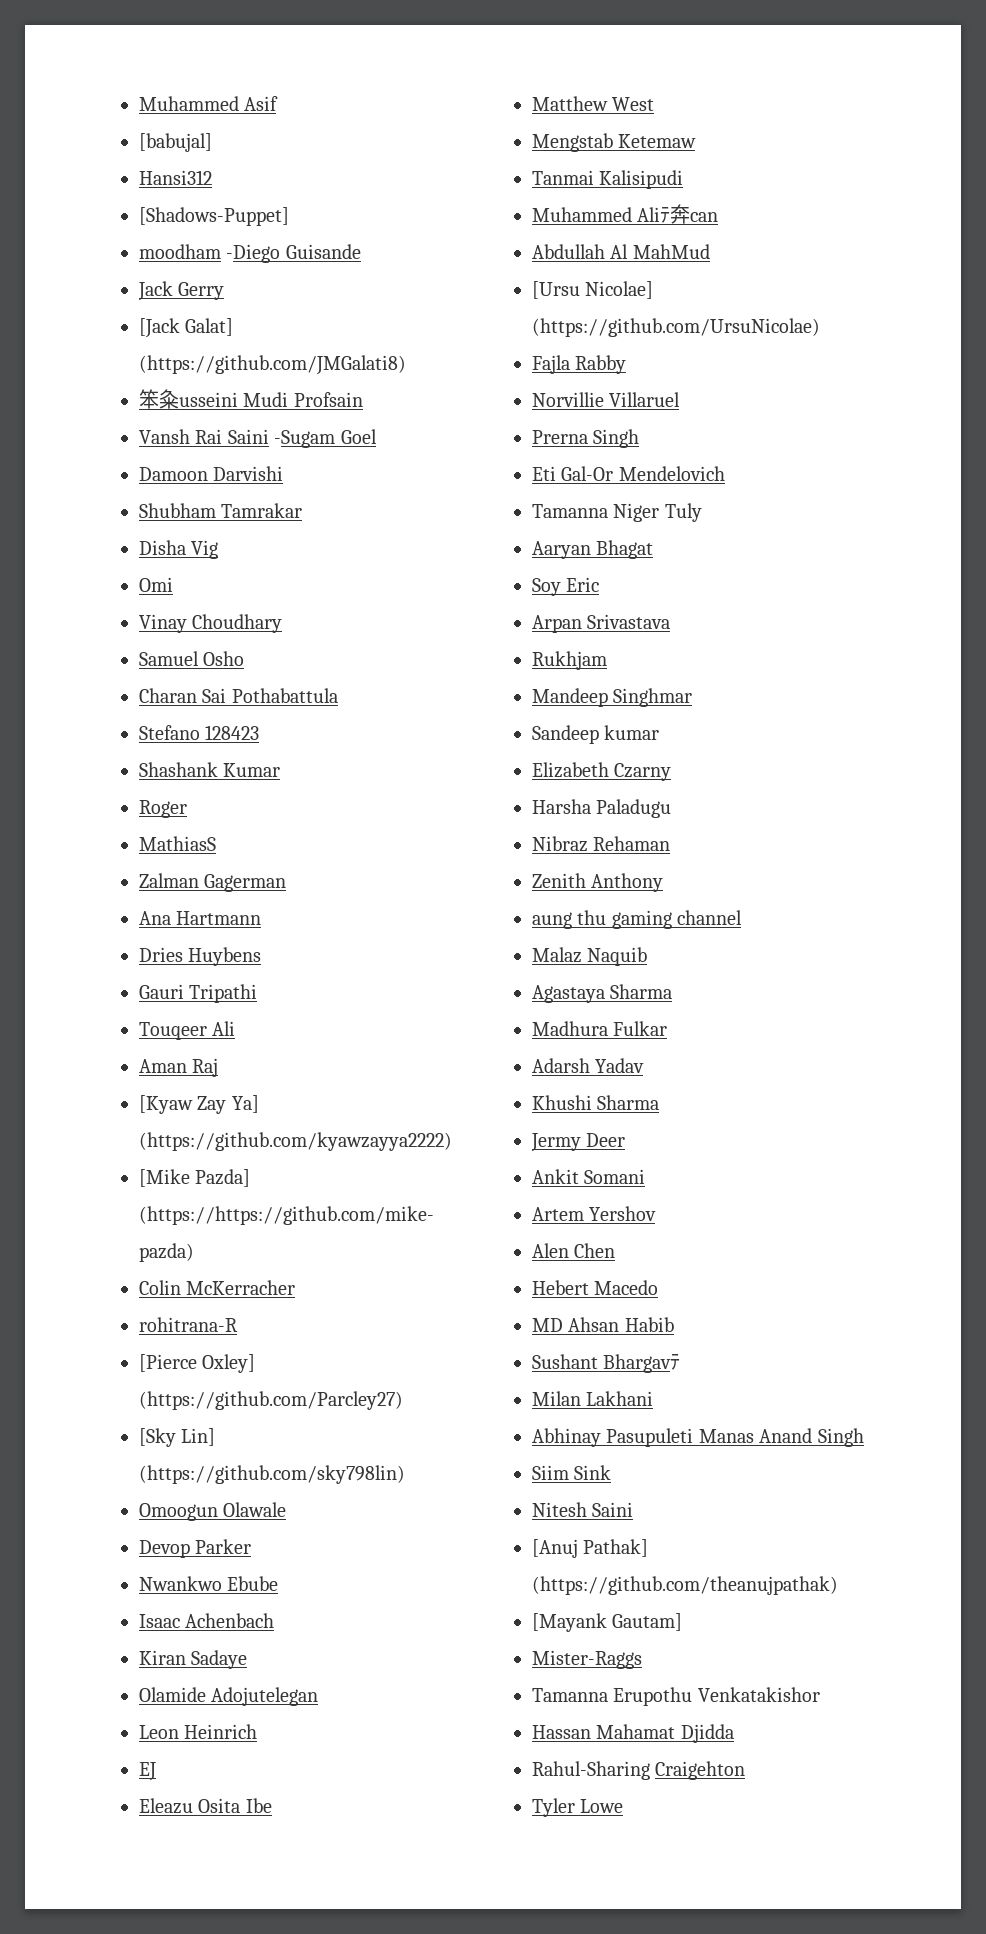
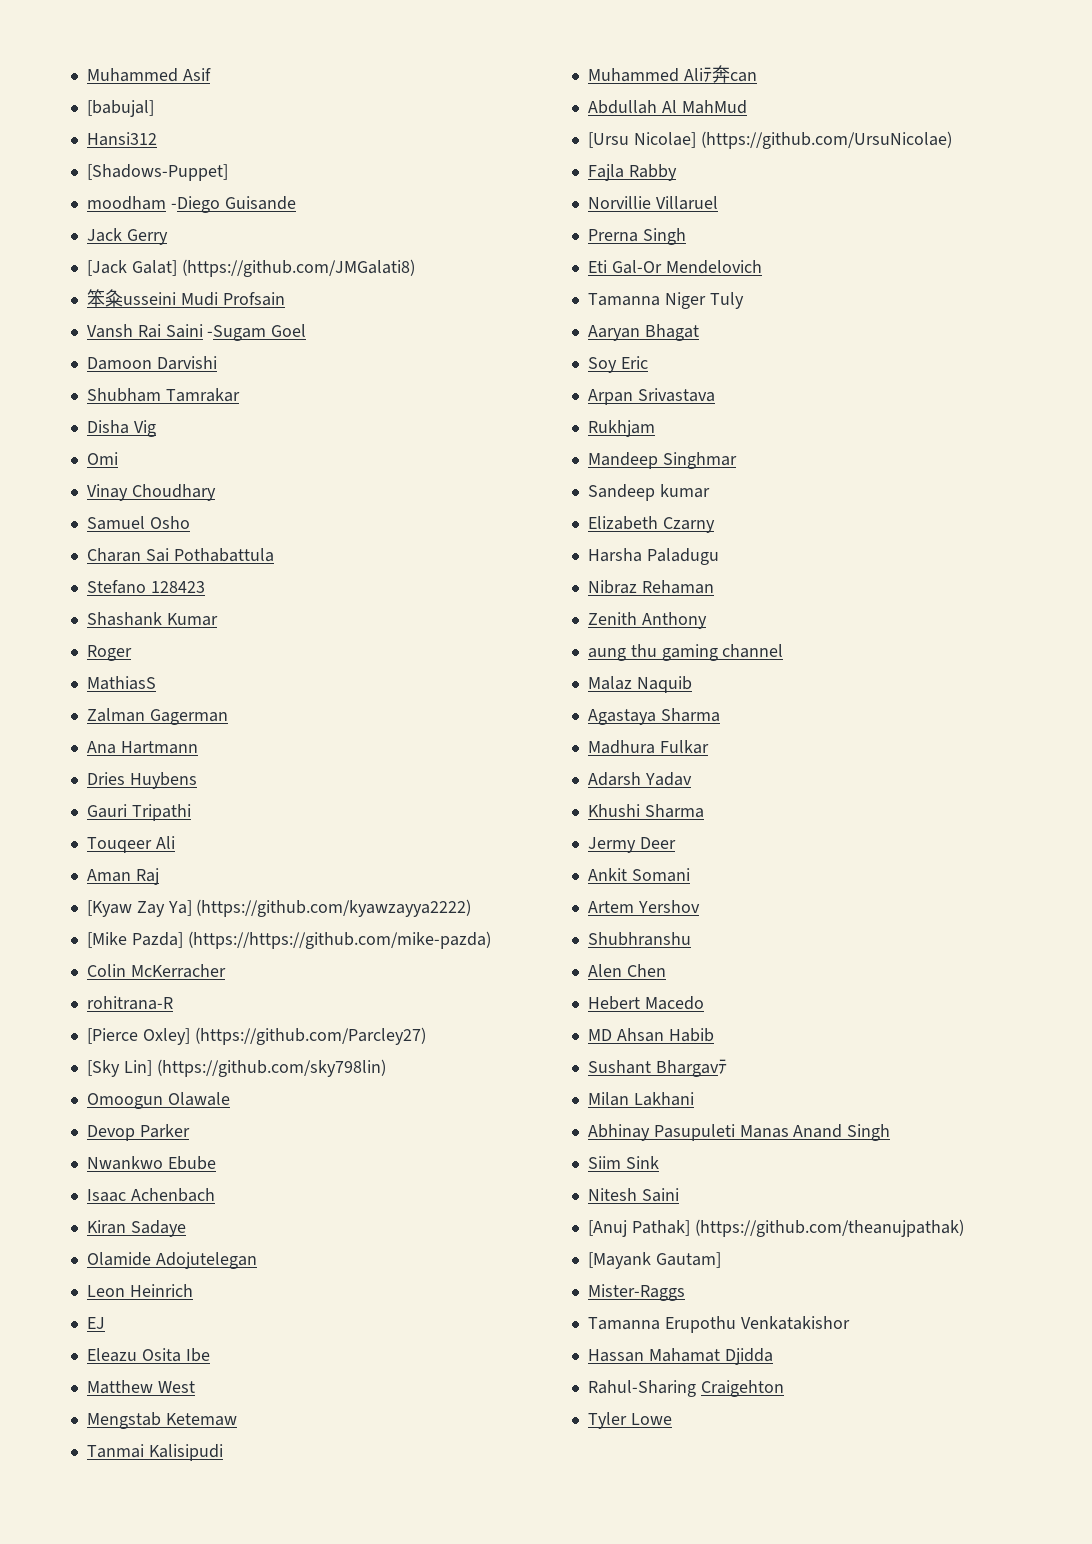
(657, 1213) none -> [587,932,691,946] // Shubhranshu

